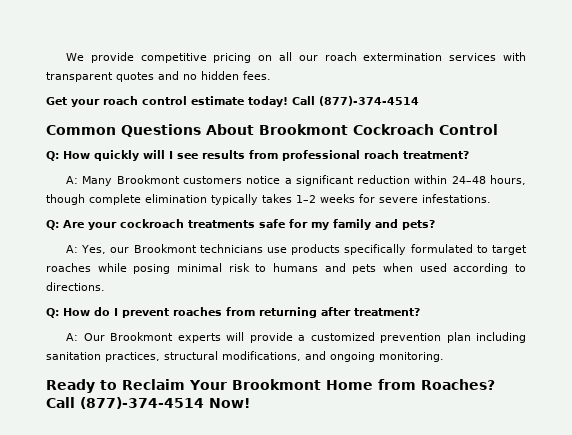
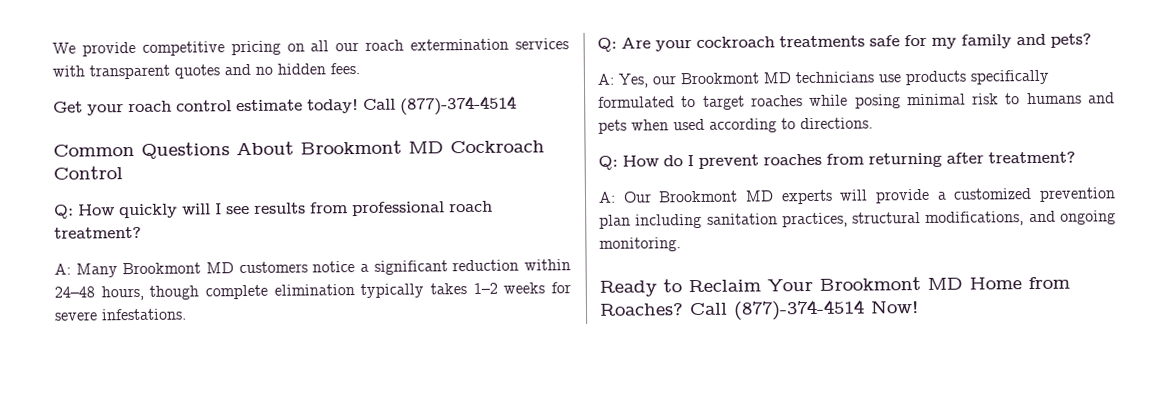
(348, 129) none -> [408,141,444,154] MD
(180, 179) none -> [206,262,234,274] MD
(197, 248) none -> [763,72,791,84] MD
(174, 336) none -> [745,190,774,202] MD
(321, 384) none -> [927,277,963,290] MD

